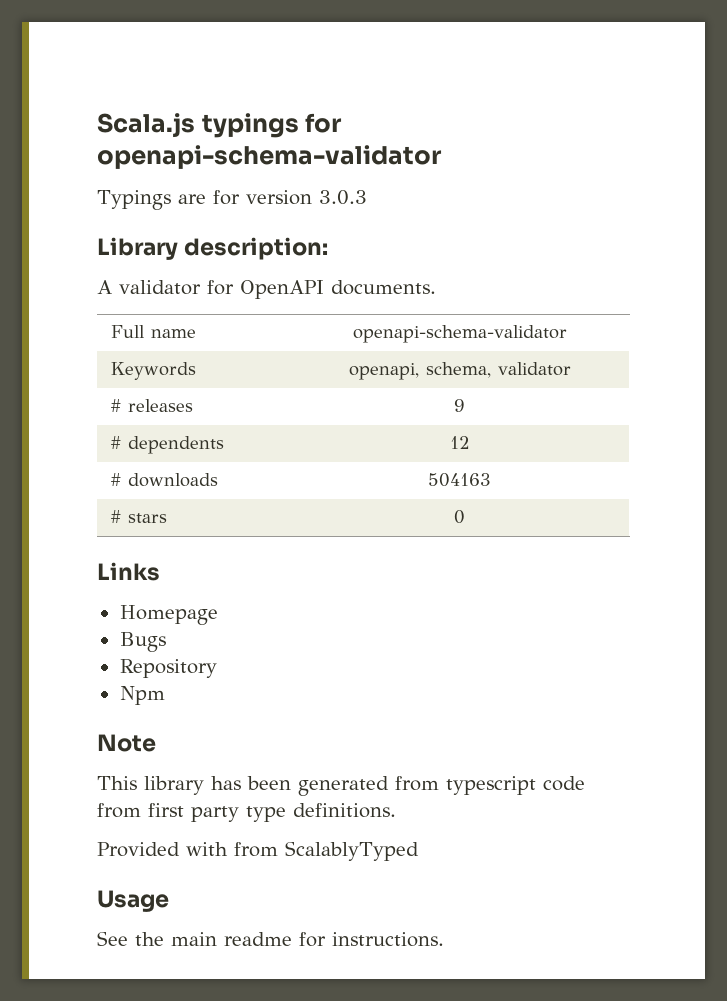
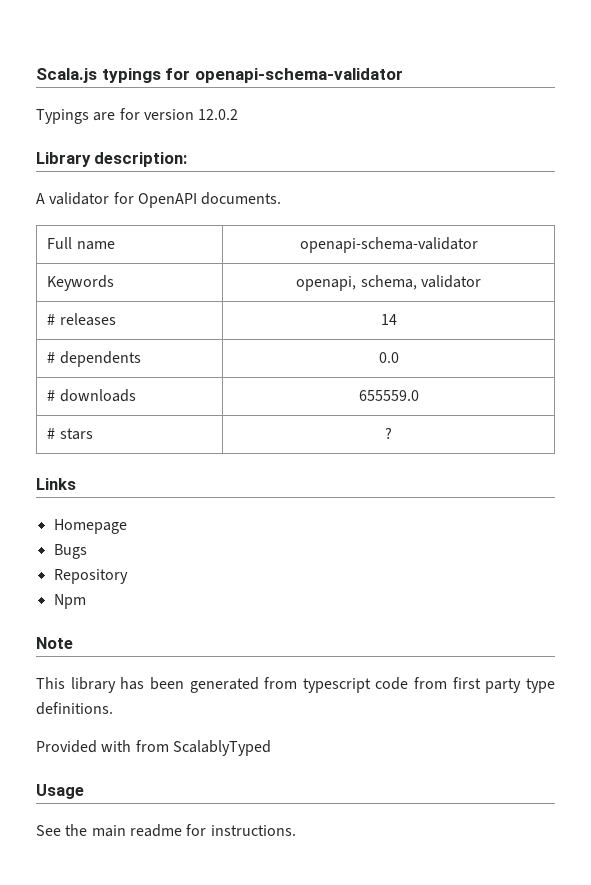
[318,190,367,205] 3.0.3 -> [198,109,239,120] 12.0.2
[454,399,465,412] 9 -> [380,314,397,325] 14
[449,436,470,449] 12 -> [378,352,399,363] 0.0
[428,473,491,487] 504163 -> [358,390,419,401] 655559.0
[454,510,465,524] 0 -> [385,427,392,439] ?

